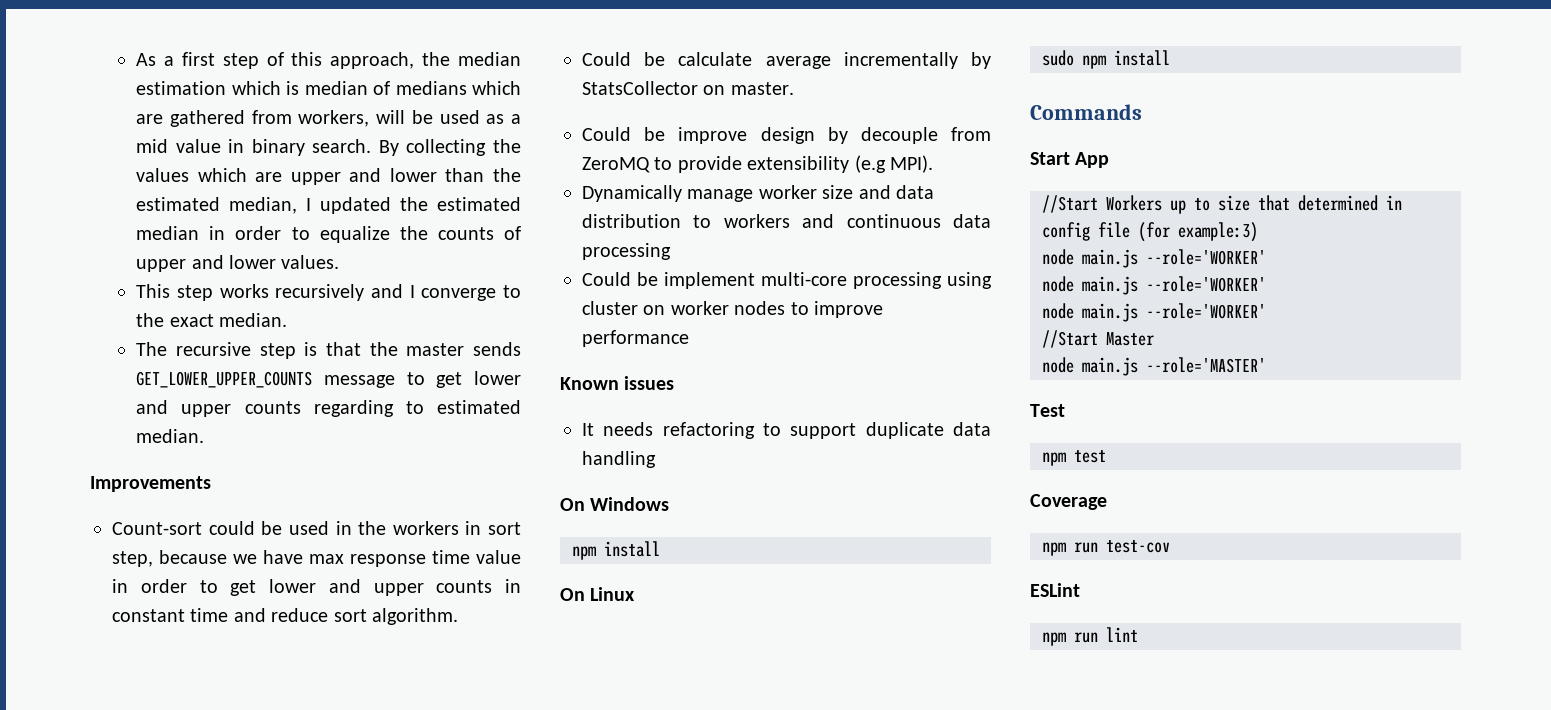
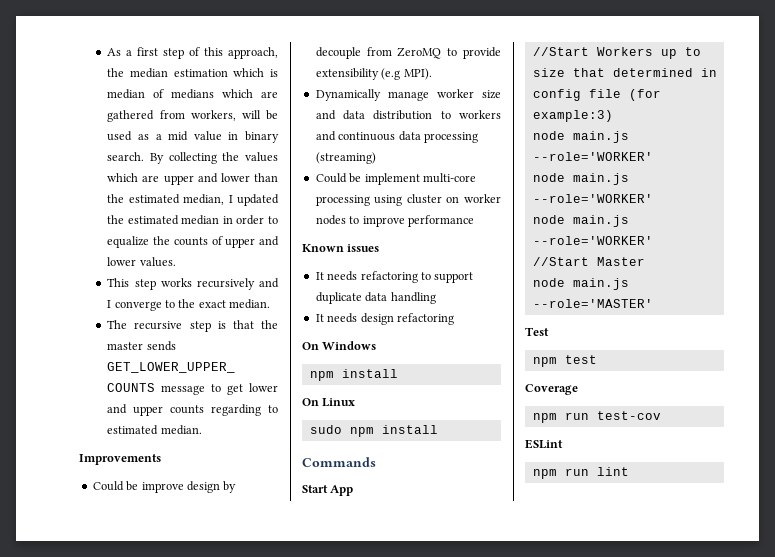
[112,521,521,535] [112,550,521,567] [112,579,521,596] [112,608,458,625] [582,52,991,69] [582,81,794,95] // Count-sort could be used in the workers in sort step, because we have max response time value in order to get lower and upper counts in constant time and reduce sort algorithm. // Could be calculate average incrementally by StatsCollector on master. -> (161, 459) none
(671, 251) none -> [315,152,376,164] (streaming)
(656, 459) none -> [315,313,454,325] // It needs design refactoring

